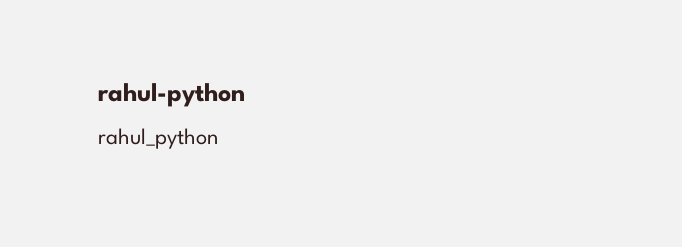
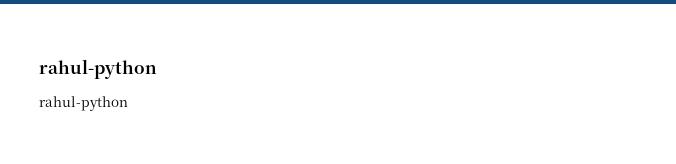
[98,128,218,149] rahul_python -> [39,96,128,111] rahul-python

